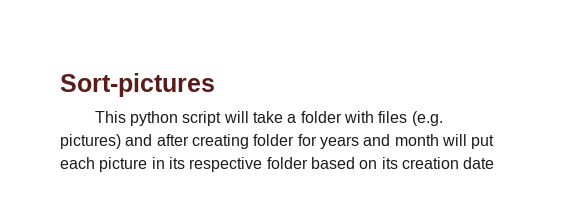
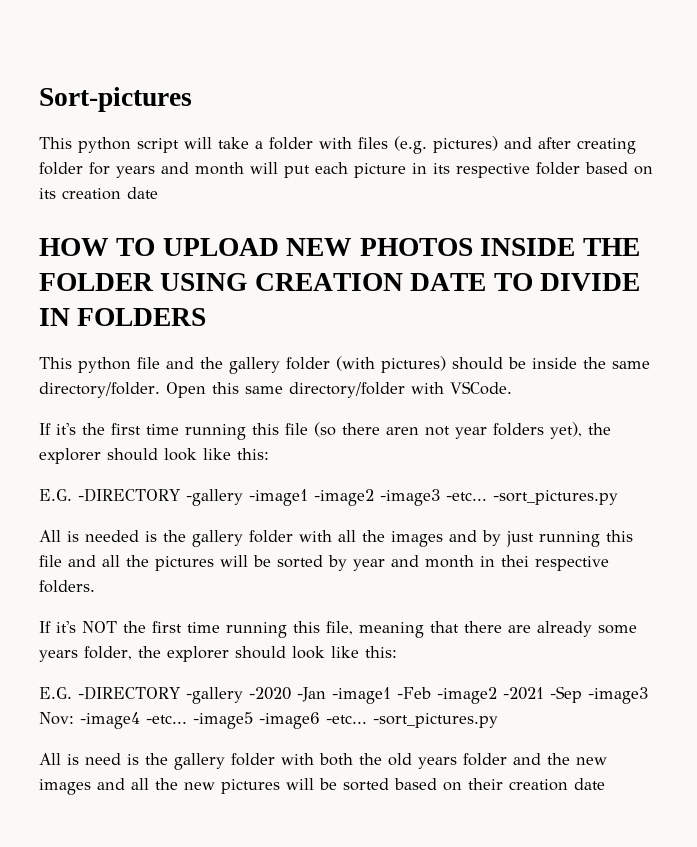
(495, 163) none -> [39,238,640,256] [39,273,641,291] [39,308,207,326] [39,356,650,374] [39,381,512,398] [39,422,611,440] [39,448,269,464] [39,488,618,506] [39,530,633,547] [39,555,609,571] [39,580,95,593] [39,621,637,638] [39,646,397,662] [39,686,648,704] [39,712,498,729] [39,753,607,770] [39,778,605,795] // HOW TO UPLOAD NEW PHOTOS INSIDE THE FOLDER USING CREATION DATE TO DIVIDE IN FOLDERS // This python file and the gallery folder (with pictures) should be inside the same directory/folder. Open this same directory/folder with VSCode. // If it's the first time running this file (so there aren not year folders yet), the explorer should look like this: // E.G. -DIRECTORY -gallery -image1 -image2 -image3 -etc... -sort_pictures.py // All is needed is the gallery folder with all the images and by just running this file and all the pictures will be sorted by year and month in thei respective folders. // If it's NOT the first time running this file, meaning that there are already some years folder, the explorer should look like this: // E.G. -DIRECTORY -gallery -2020 -Jan -image1 -Feb -image2 -2021 -Sep -image3 Nov: -image4 -etc... -image5 -image6 -etc... -sort_pictures.py // All is need is the gallery folder with both the old years folder and the new images and all the new pictures will be sorted based on their creation date

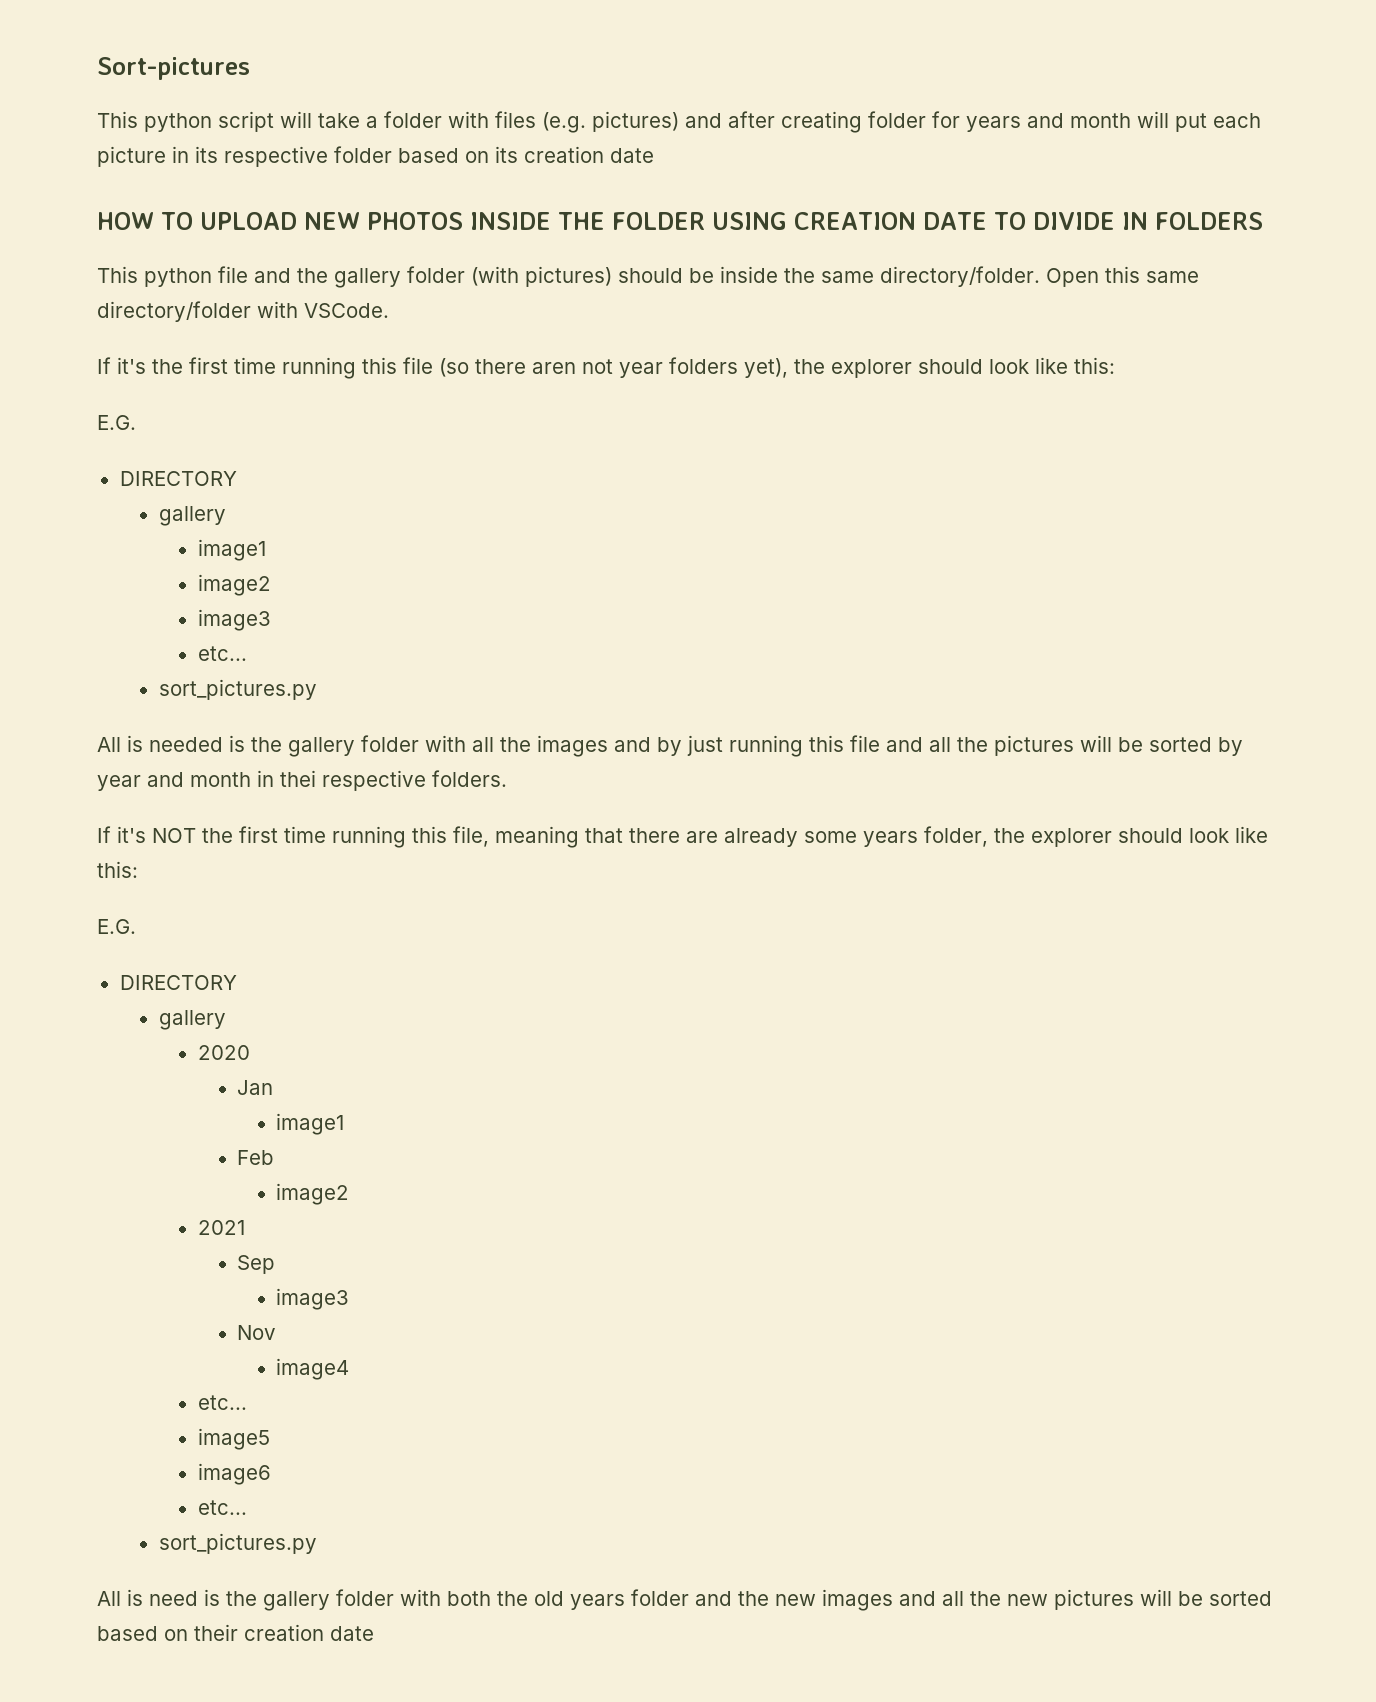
[78,488,618,506] -DIRECTORY -gallery -image1 -image2 -image3 -etc... -sort_pictures.py -> [119,471,237,486] [158,506,226,526] [197,539,266,561] [197,574,271,596] [197,609,271,631] [197,646,247,661] [158,679,317,700] // DIRECTORY // gallery // image1 // image2 // image3 // etc... // sort_pictures.py
[78,686,648,704] [39,712,498,729] -DIRECTORY -gallery -2020 -Jan -image1 -Feb -image2 -2021 -Sep -image3 Nov: -image4 -etc... -image5 -image6 -etc... -sort_pictures.py -> [119,975,237,990] [158,1010,226,1030] [197,1045,250,1060] [237,1080,274,1095] [276,1113,345,1135] [237,1150,275,1165] [276,1183,350,1205] [197,1220,245,1235] [237,1255,276,1274] [276,1288,350,1310] [237,1325,277,1340] [276,1358,350,1380] [197,1395,247,1410] [197,1428,270,1450] [197,1463,271,1485] [197,1500,247,1515] [158,1533,317,1554] // DIRECTORY // gallery // 2020 // Jan // image1 // Feb // image2 // 2021 // Sep // image3 // Nov // image4 // etc... // image5 // image6 // etc... // sort_pictures.py

